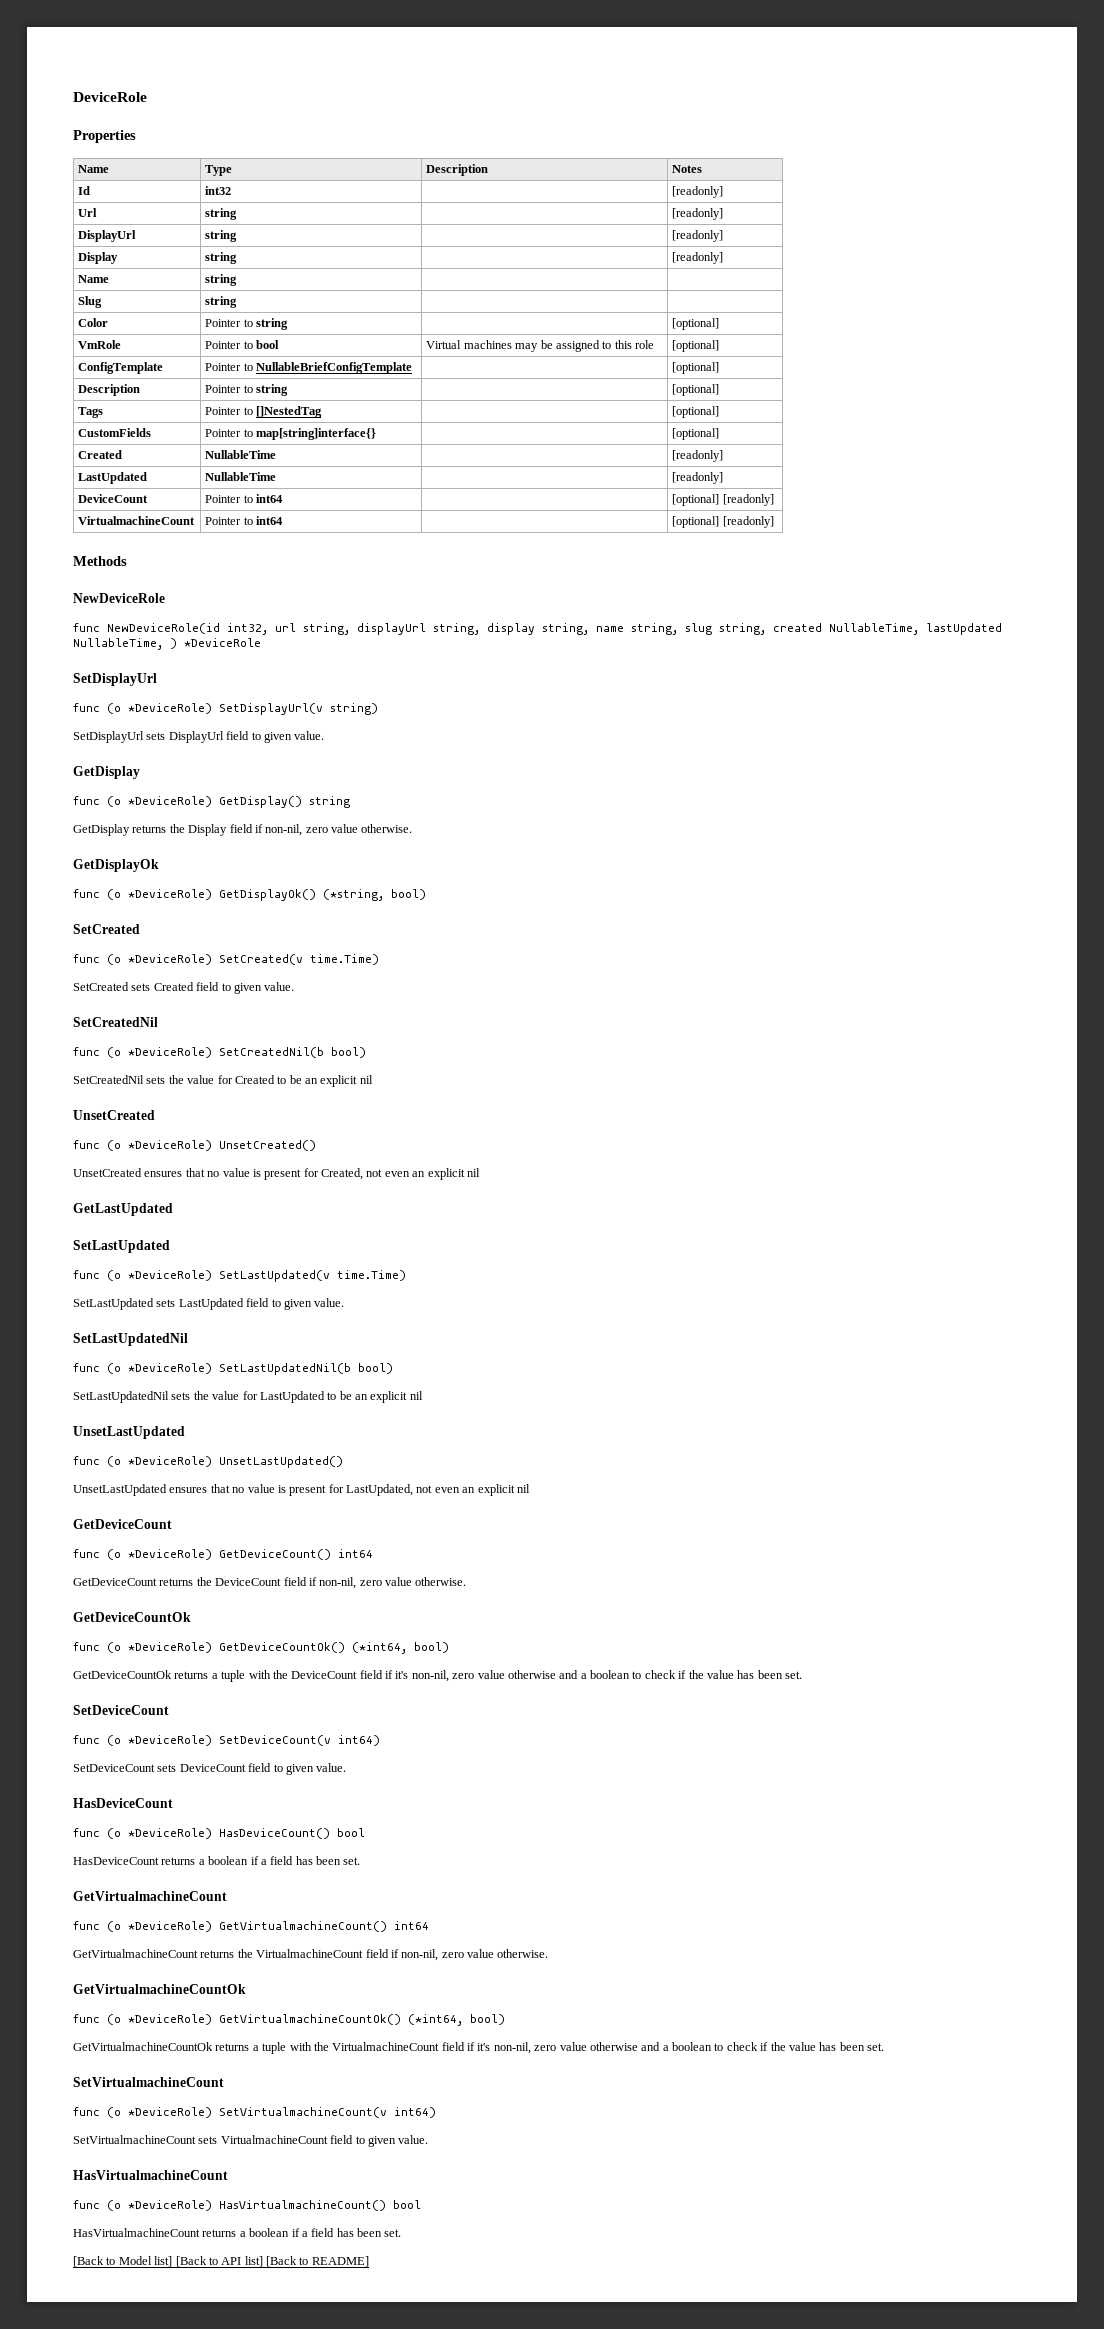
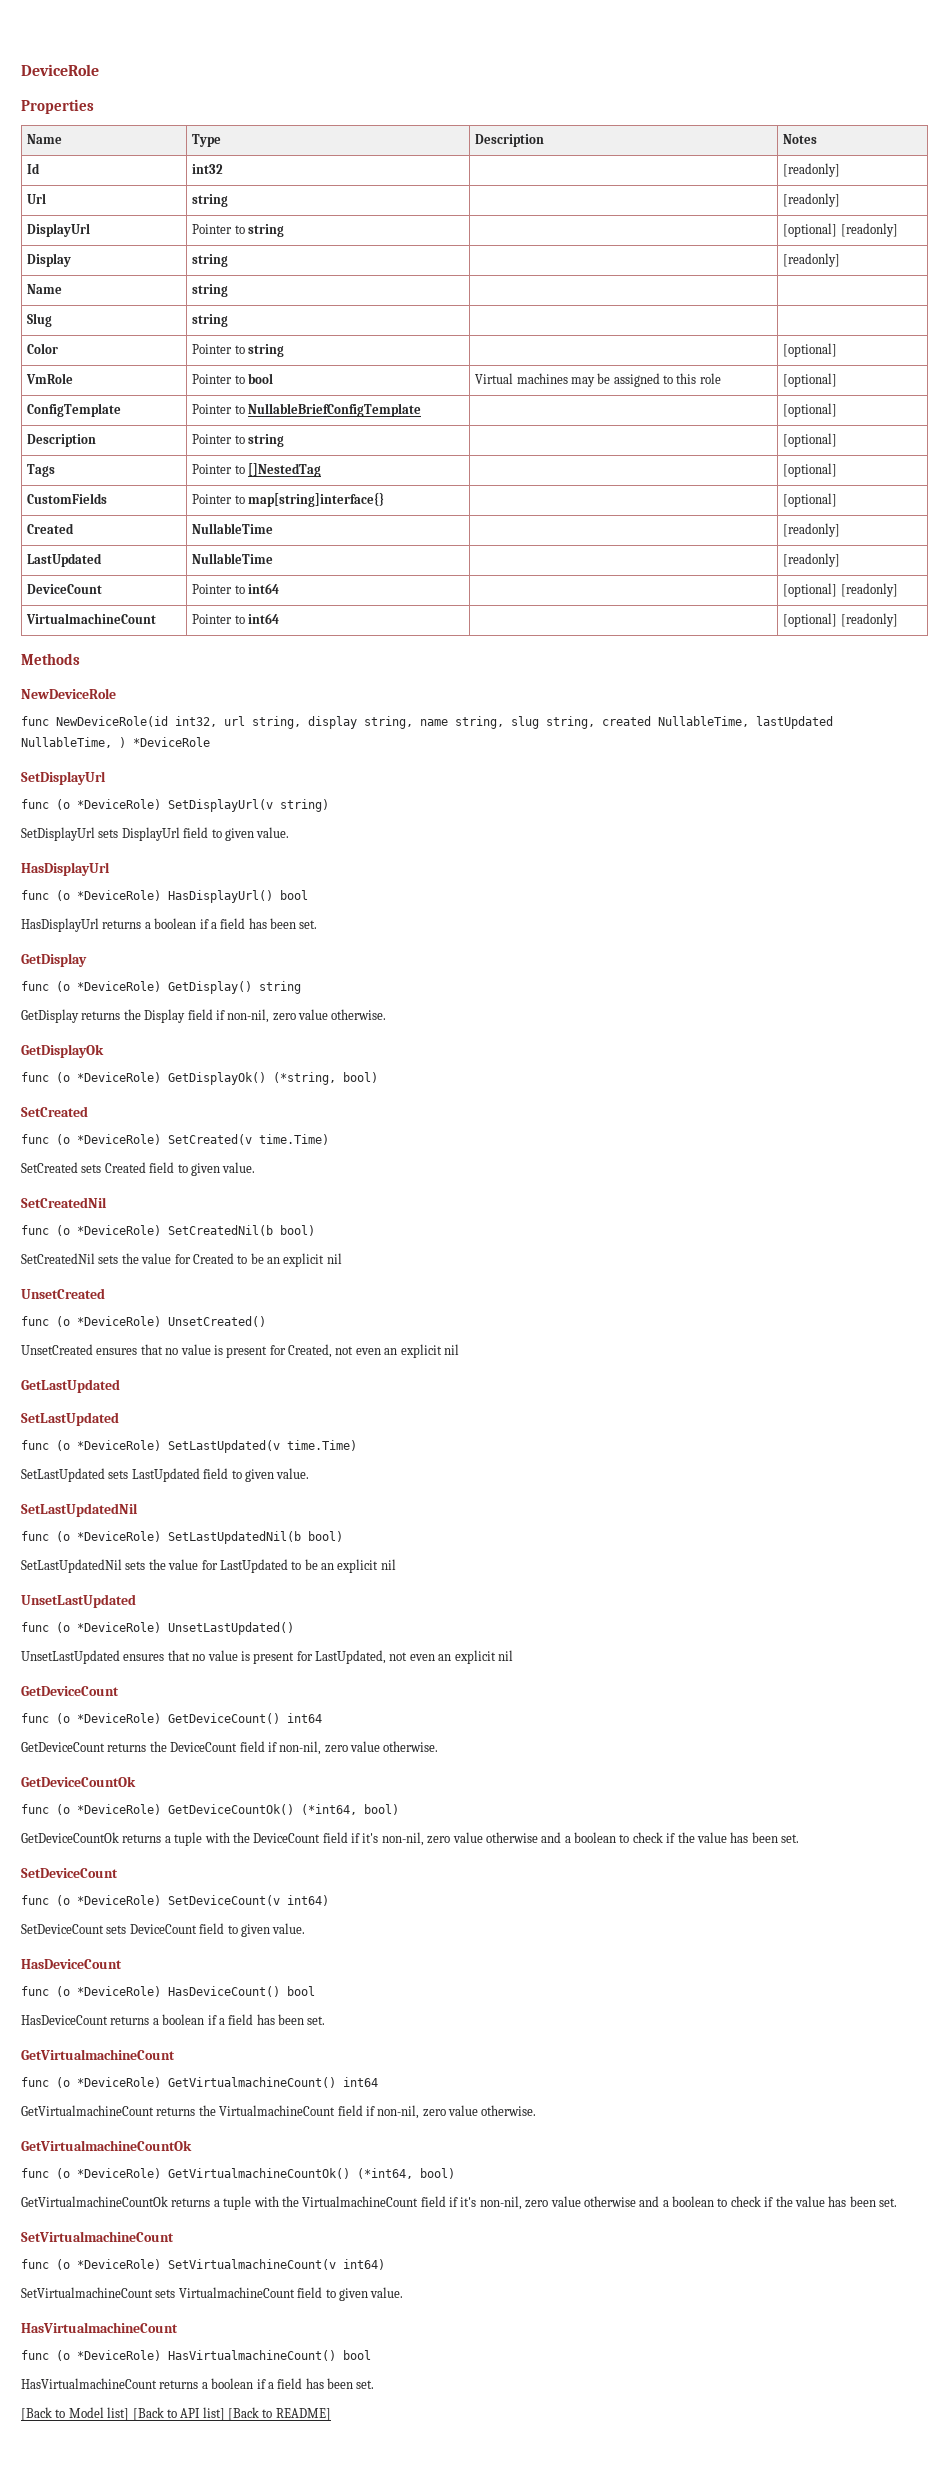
[205,230,238,242] string | | -> [192,224,284,237] [783,223,838,237] Pointer to string | | [optional]
[357,623,480,635] displayUrl string, -> (301, 722) none
(325, 735) none -> [21,862,110,876] [21,890,308,903] [21,918,318,932] // HasDisplayUrl // func (o *DeviceRole) HasDisplayUrl() bool // HasDisplayUrl returns a boolean if a field has been set.

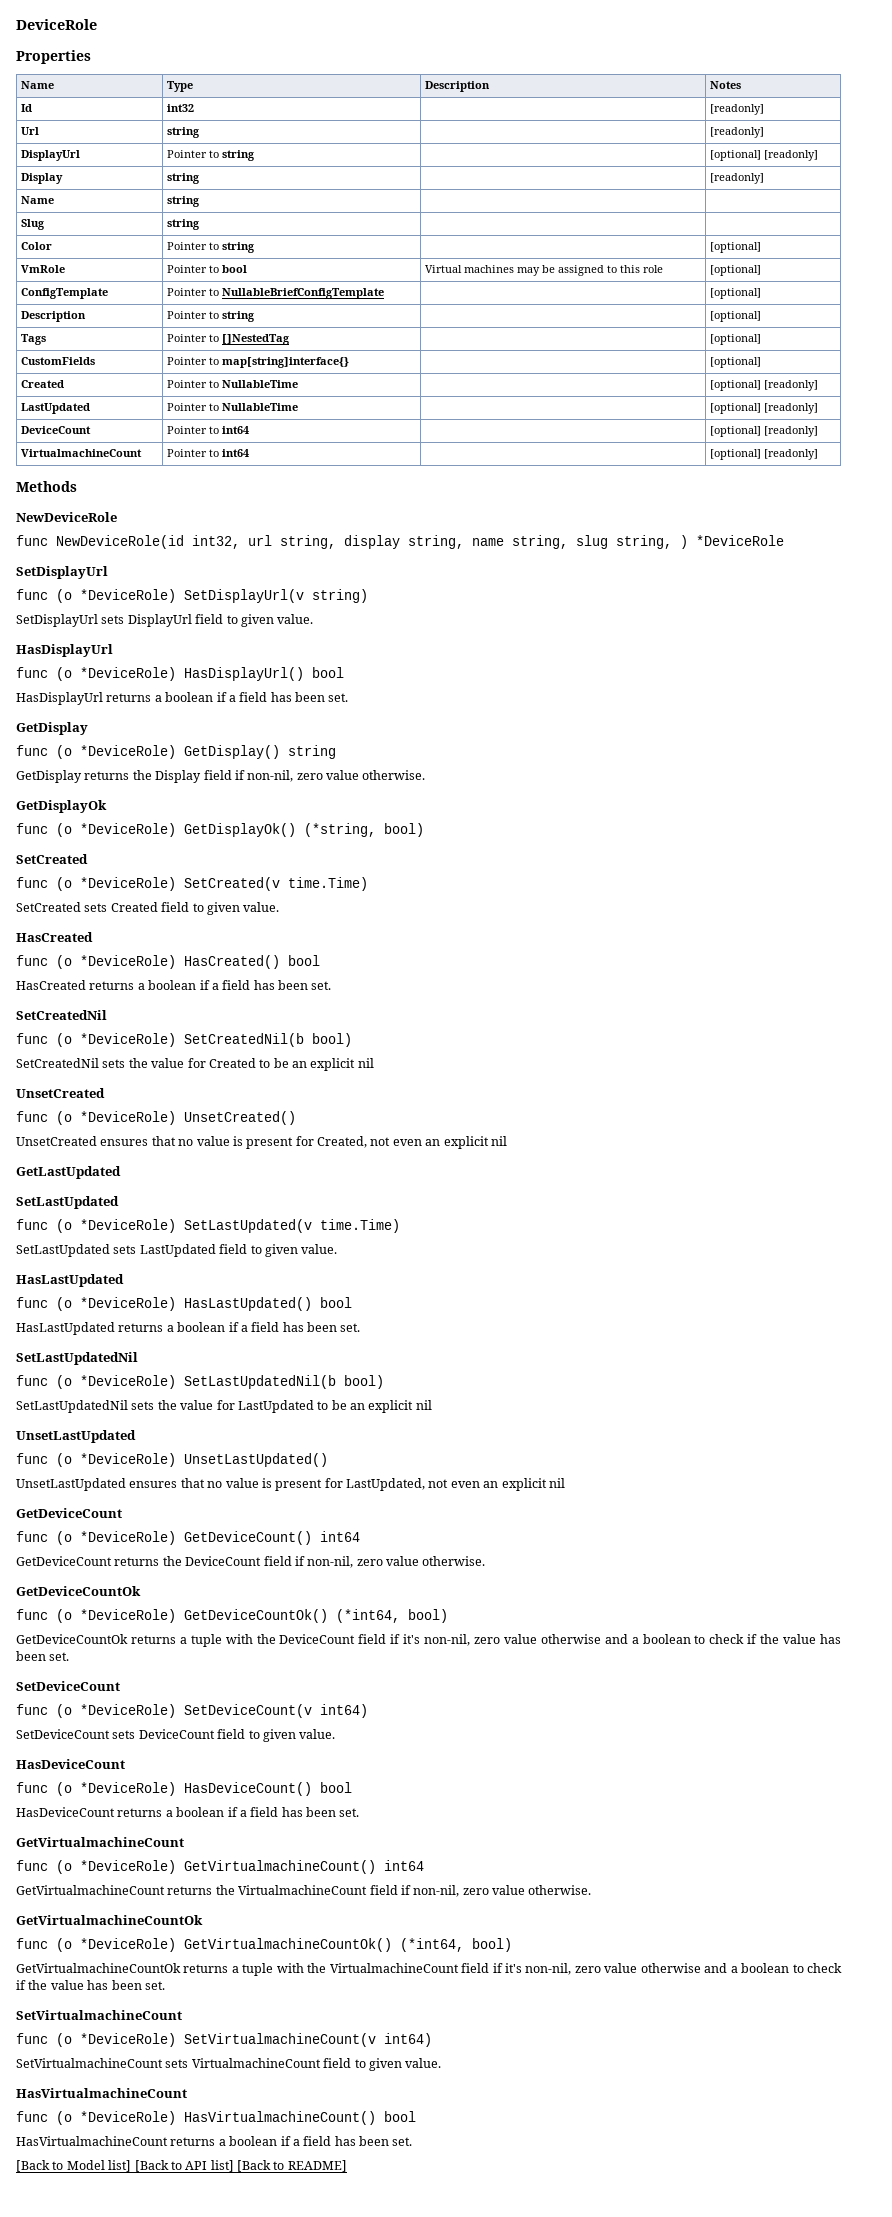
[192,523,274,534] NullableTime | | -> [167,380,299,388] [710,380,762,391] Pointer to NullableTime | | [optional]
[192,553,274,564] NullableTime | | -> [167,403,299,411] [710,403,762,414] Pointer to NullableTime | | [optional]
[602,716,833,729] [21,737,112,748] created NullableTime, lastUpdated NullableTime, -> (672, 542) none
(256, 1167) none -> [16,932,93,942] [16,955,320,969] [16,980,332,990] // HasCreated // func (o *DeviceRole) HasCreated() bool // HasCreated returns a boolean if a field has been set.
(310, 1473) none -> [16,1274,124,1287] [16,1297,352,1311] [16,1322,361,1335] // HasLastUpdated // func (o *DeviceRole) HasLastUpdated() bool // HasLastUpdated returns a boolean if a field has been set.

